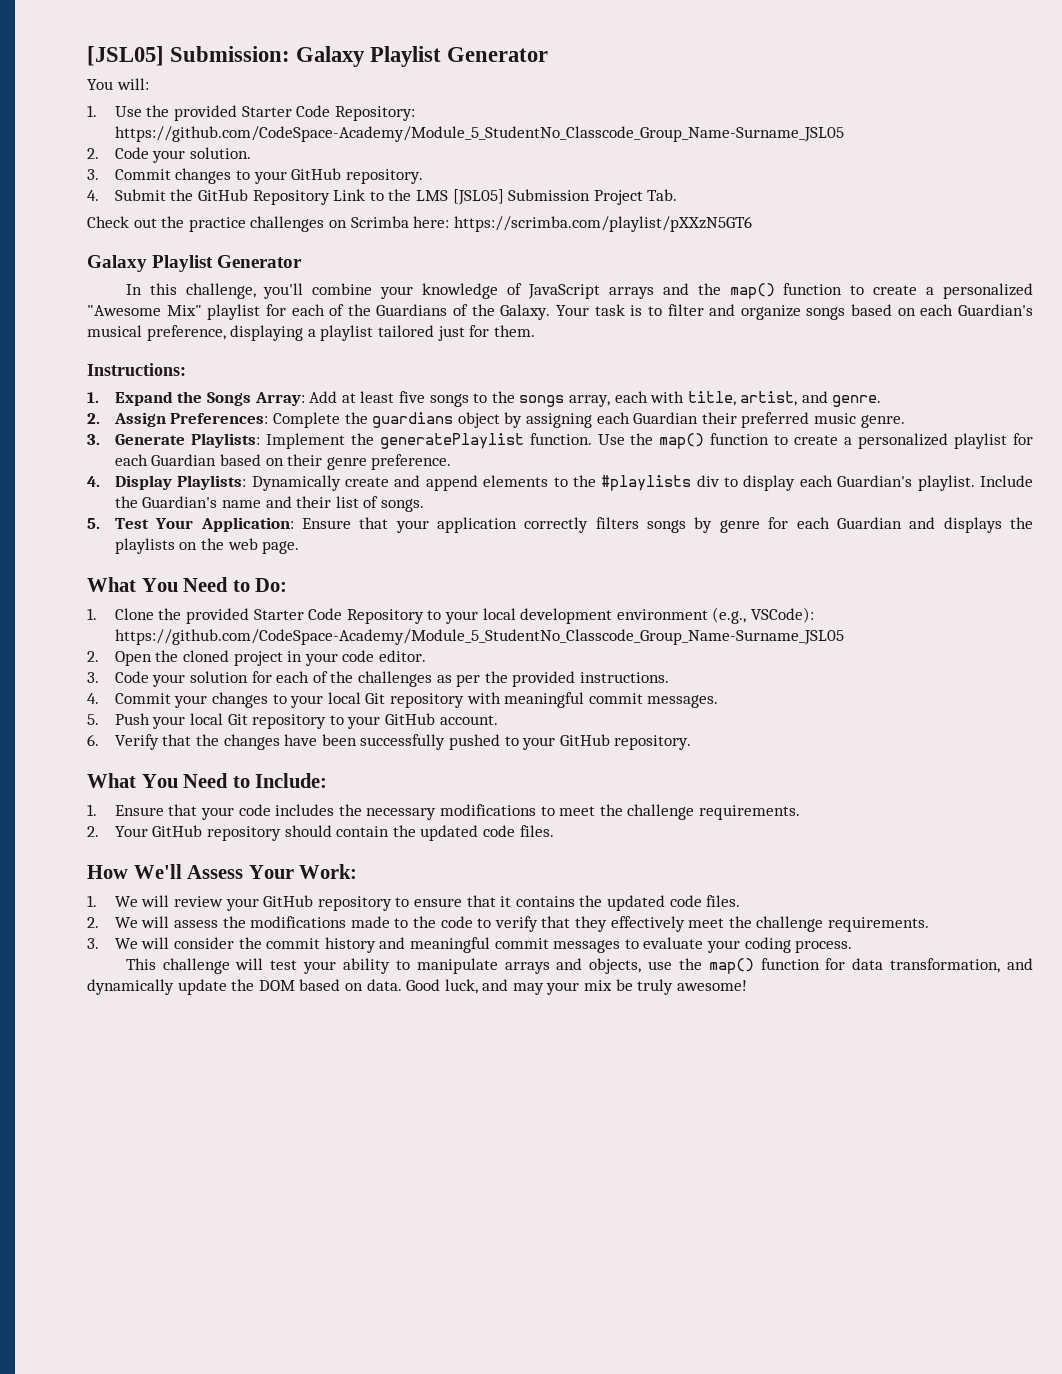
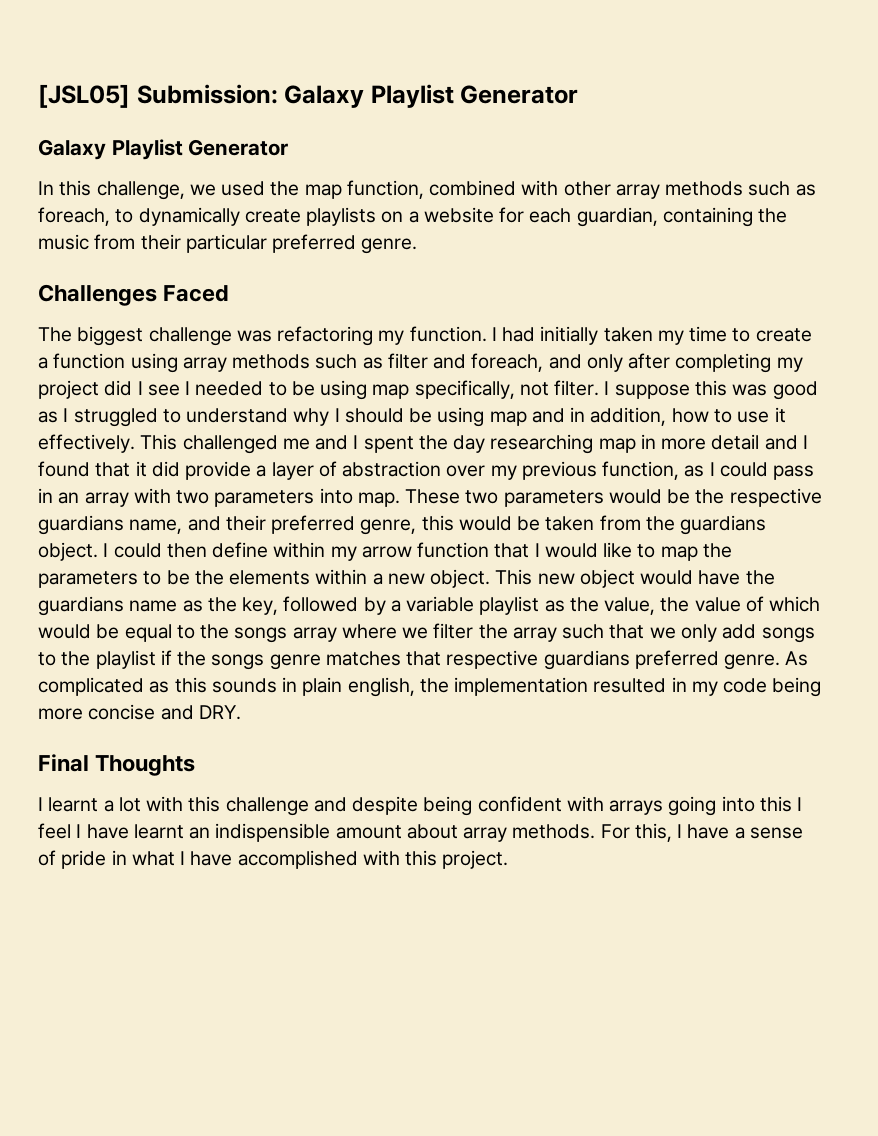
[87,78,149,90] [87,105,415,121] [114,126,844,142] [87,147,252,163] [87,168,423,184] [87,189,678,205] [87,216,752,232] // You will: // 1. Use the provided Starter Code Repository: https://github.com/CodeSpace-Academy/Module_5_StudentNo_Classcode_Group_Name-Surname_JSL05 // 2. Code your solution. // 3. Commit changes to your GitHub repository. // 4. Submit the GitHub Repository Link to the LMS [JSL05] Submission Project Tab. // Check out the practice challenges on Scrimba here: https://scrimba.com/playlist/pXXzN5GT6 -> (579, 94) none
[263,283,1033,299] [87,304,1033,320] [87,325,535,341] [87,363,186,376] [87,391,882,407] [87,412,905,428] [87,433,1033,449] [114,454,452,470] [87,475,1033,491] [114,496,424,512] [87,517,1034,533] [114,538,300,554] [87,577,288,592] [87,607,814,624] [114,629,844,645] [87,650,426,666] [87,671,669,687] [87,692,719,708] [87,713,498,729] [87,734,692,750] [87,773,328,788] [87,804,800,820] [87,825,554,841] [87,864,358,879] [87,895,741,911] [87,916,929,932] [87,937,853,953] [125,958,1034,974] [87,979,747,995] you'll combine your knowledge of JavaScript arrays and the map() function to create a personalized "Awesome Mix" playlist for each of the Guardians of the Galaxy. Your task is to filter and organize songs based on each Guardian's musical preference, displaying a playlist tailored just for them. // Instructions: // 1. Expand the Songs Array: Add at least five songs to the songs array, each with title, artist, and genre. // 2. Assign Preferences: Complete the guardians object by assigning each Guardian their preferred music genre. // 3. Generate Playlists: Implement the generatePlaylist function. Use the map() function to create a personalized playlist for each Guardian based on their genre preference. // 4. Display Playlists: Dynamically create and append elements to the #playlists div to display each Guardian's playlist. Include the Guardian's name and their list of songs. // 5. Test Your Application: Ensure that your application correctly filters songs by genre for each Guardian and displays the playlists on the web page. // What You Need to Do: // 1. Clone the provided Starter Code Repository to your local development environment (e.g., VSCode): https://github.com/CodeSpace-Academy/Module_5_StudentNo_Classcode_Group_Name-Surname_JSL05 // 2. Open the cloned project in your code editor. // 3. Code your solution for each of the challenges as per the provided instructions. // 4. Commit your changes to your local Git repository with meaningful commit messages. // 5. Push your local Git repository to your GitHub account. // 6. Verify that the changes have been successfully pushed to your GitHub repository. // What You Need to Include: // 1. Ensure that your code includes the necessary modifications to meet the challenge requirements. // 2. Your GitHub repository should contain the updated code files. // How We'll Assess Your Work: // 1. We will review your GitHub repository to ensure that it contains the updated code files. // 2. We will assess the modifications made to the code to verify that they effectively meet the challenge requirements. // 3. We will consider the commit history and meaningful commit messages to evaluate your coding process. // This challenge will test your ability to manipulate arrays and objects, use the map() function for data transformation, and dynamically update the DOM based on data. Good luck, and may your mix be truly awesome! -> [189,180,816,199] [38,207,788,227] [38,234,418,254] [38,284,230,306] [38,326,812,346] [38,353,803,373] [38,380,818,400] [38,407,786,427] [38,434,808,454] [38,461,815,480] [38,488,822,507] [38,515,767,535] [38,542,732,561] [38,569,775,588] [38,596,821,616] [38,623,815,643] [38,650,809,670] [38,677,822,697] [38,704,241,720] [38,754,196,776] [38,796,803,816] [38,823,803,842] [38,850,509,869] we used the map function, combined with other array methods such as foreach, to dynamically create playlists on a website for each guardian, containing the music from their particular preferred genre. // Challenges Faced // The biggest challenge was refactoring my function. I had initially taken my time to create a function using array methods such as filter and foreach, and only after completing my project did I see I needed to be using map specifically, not filter. I suppose this was good as I struggled to understand why I should be using map and in addition, how to use it effectively. This challenged me and I spent the day researching map in more detail and I found that it did provide a layer of abstraction over my previous function, as I could pass in an array with two parameters into map. These two parameters would be the respective guardians name, and their preferred genre, this would be taken from the guardians object. I could then define within my arrow function that I would like to map the parameters to be the elements within a new object. This new object would have the guardians name as the key, followed by a variable playlist as the value, the value of which would be equal to the songs array where we filter the array such that we only add songs to the playlist if the songs genre matches that respective guardians preferred genre. As complicated as this sounds in plain english, the implementation resulted in my code being more concise and DRY. // Final Thoughts // I learnt a lot with this challenge and despite being confident with arrays going into this I feel I have learnt an indispensible amount about array methods. For this, I have a sense of pride in what I have accomplished with this project.

